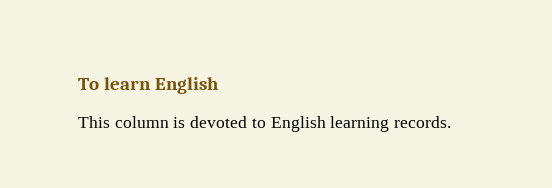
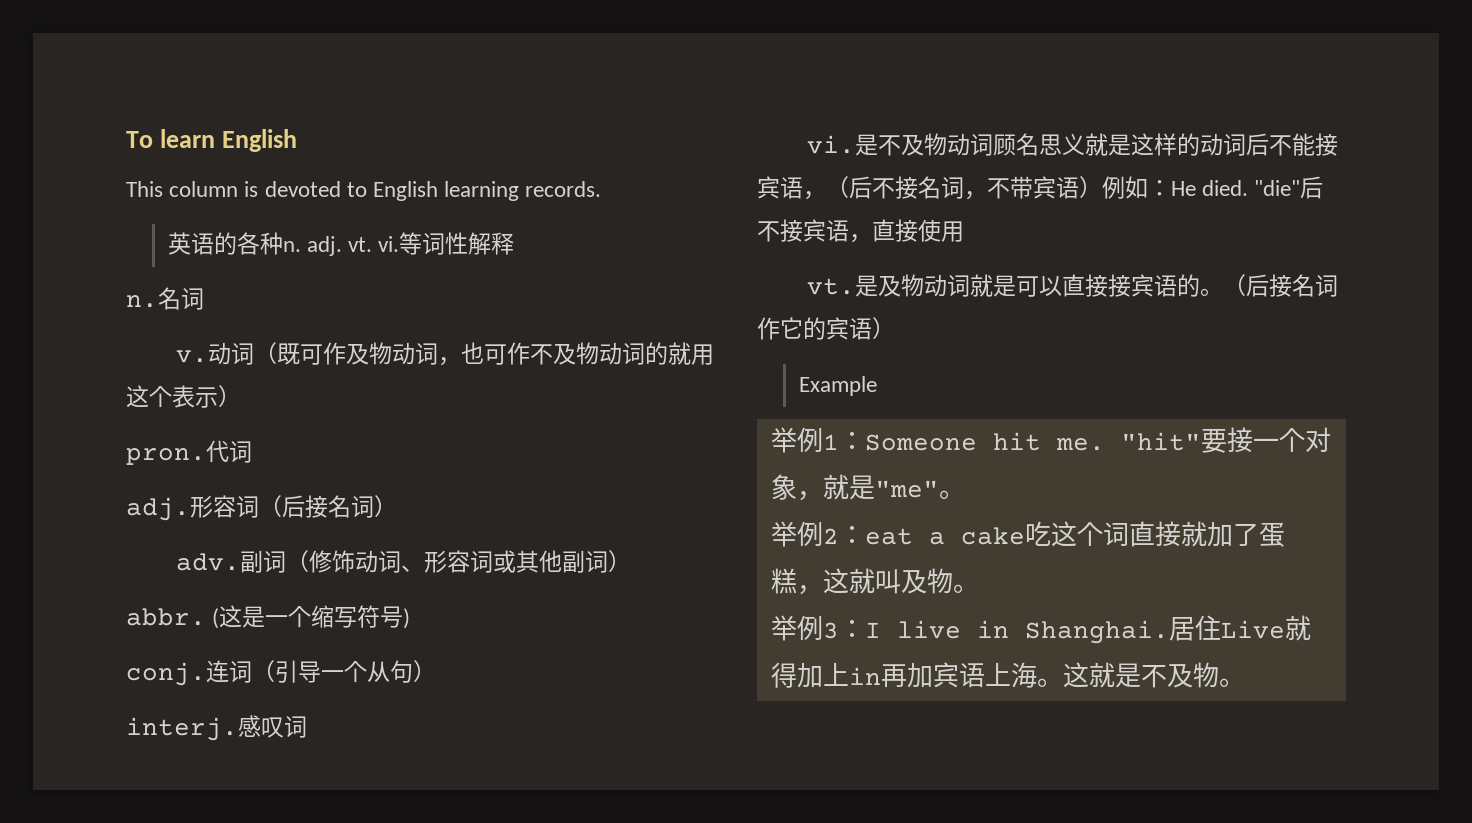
(452, 122) none -> [167,232,515,256] [126,287,204,310] [176,342,715,366] [126,385,241,408] [126,440,252,465] [126,495,397,521] [176,550,632,573] [126,605,411,629] [126,660,436,686] [126,715,307,741] [807,133,1339,156] [757,176,1324,200] [757,219,964,243] [807,274,1339,297] [757,317,895,340] [798,376,877,396] [770,427,1331,453] [770,474,965,501] [770,521,1285,547] [770,568,979,595] [770,615,1311,644] [770,662,1245,688] // 英语的各种n. adj. vt. vi.等词性解释 // n.名词 // v.动词（既可作及物动词，也可作不及物动词的就用这个表示） // pron.代词 // adj.形容词（后接名词） // adv.副词（修饰动词、形容词或其他副词） // abbr. (这是一个缩写符号) // conj.连词（引导一个从句） // interj.感叹词 // vi.是不及物动词顾名思义就是这样的动词后不能接宾语，（后不接名词，不带宾语）例如：He died. "die"后不接宾语，直接使用 // vt.是及物动词就是可以直接接宾语的。（后接名词作它的宾语） // Example // 举例1：Someone hit me. "hit"要接一个对象，就是"me"。 // 举例2：eat a cake吃这个词直接就加了蛋糕，这就叫及物。 // 举例3：I live in Shanghai.居住Live就得加上in再加宾语上海。这就是不及物。

